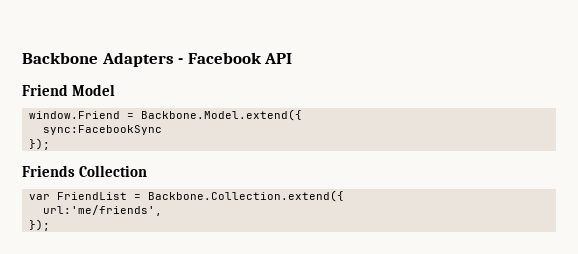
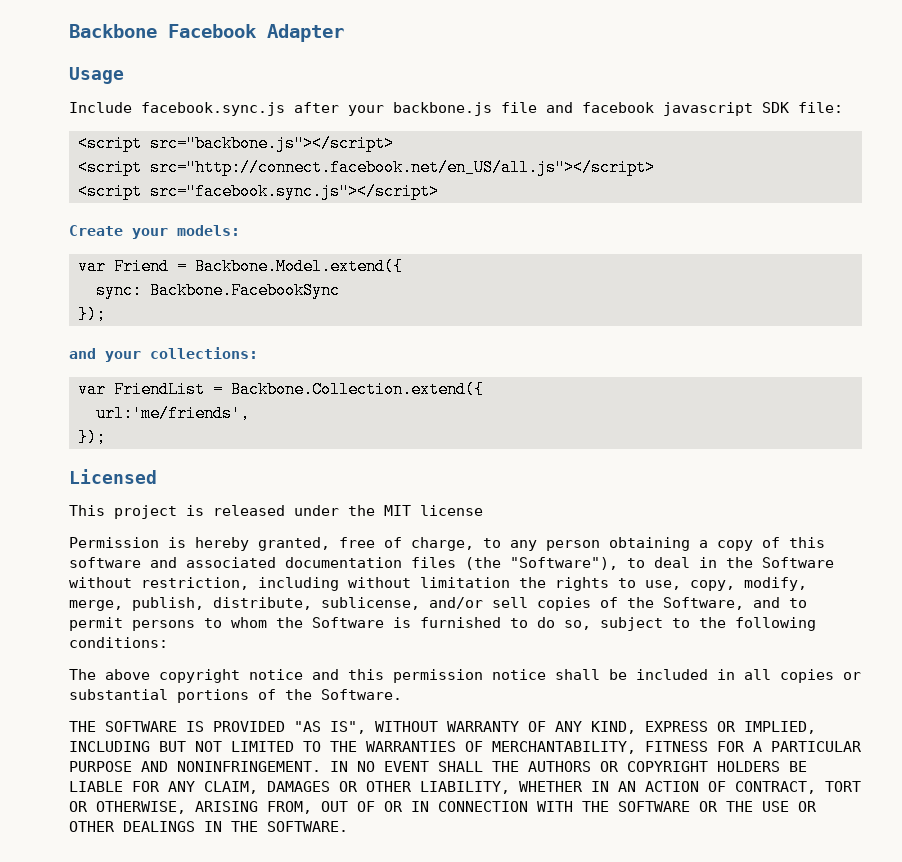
[101,52,293,67] [22,84,116,96] [29,111,121,119] Adapters - Facebook API // Friend Model // window.Friend -> [168,24,344,42] [69,67,124,84] [69,102,843,116] [78,135,394,152] [78,159,655,176] [78,183,439,200] [69,225,240,239] [78,258,169,275] Facebook Adapter // Usage // Include facebook.sync.js after your backbone.js file and facebook javascript SDK file: // <script src="backbone.js"></script> // <script src="http://connect.facebook.net/en_US/all.js"></script> // <script src="facebook.sync.js"></script> // Create your models: // var Friend
[43,125,163,135] [29,138,51,150] [22,165,148,177] sync:FacebookSync // }); // Friends Collection -> [96,282,340,299] [78,306,106,323] [69,347,258,362] sync: Backbone.FacebookSync // }); // and your collections:
(51, 225) none -> [69,469,157,484] [69,505,483,519] [69,537,825,551] [69,557,834,570] [69,577,807,591] [69,597,807,611] [69,617,816,631] [69,637,168,648] [69,669,861,683] [69,689,402,703] [69,721,816,734] [69,741,862,754] [69,761,807,772] [69,781,861,794] [69,801,817,814] [69,821,348,832] // Licensed // This project is released under the MIT license // Permission is hereby granted, free of charge, to any person obtaining a copy of this software and associated documentation files (the "Software"), to deal in the Software without restriction, including without limitation the rights to use, copy, modify, merge, publish, distribute, sublicense, and/or sell copies of the Software, and to permit persons to whom the Software is furnished to do so, subject to the following conditions: // The above copyright notice and this permission notice shall be included in all copies or substantial portions of the Software. // THE SOFTWARE IS PROVIDED "AS IS", WITHOUT WARRANTY OF ANY KIND, EXPRESS OR IMPLIED, INCLUDING BUT NOT LIMITED TO THE WARRANTIES OF MERCHANTABILITY, FITNESS FOR A PARTICULAR PURPOSE AND NONINFRINGEMENT. IN NO EVENT SHALL THE AUTHORS OR COPYRIGHT HOLDERS BE LIABLE FOR ANY CLAIM, DAMAGES OR OTHER LIABILITY, WHETHER IN AN ACTION OF CONTRACT, TORT OR OTHERWISE, ARISING FROM, OUT OF OR IN CONNECTION WITH THE SOFTWARE OR THE USE OR OTHER DEALINGS IN THE SOFTWARE.

